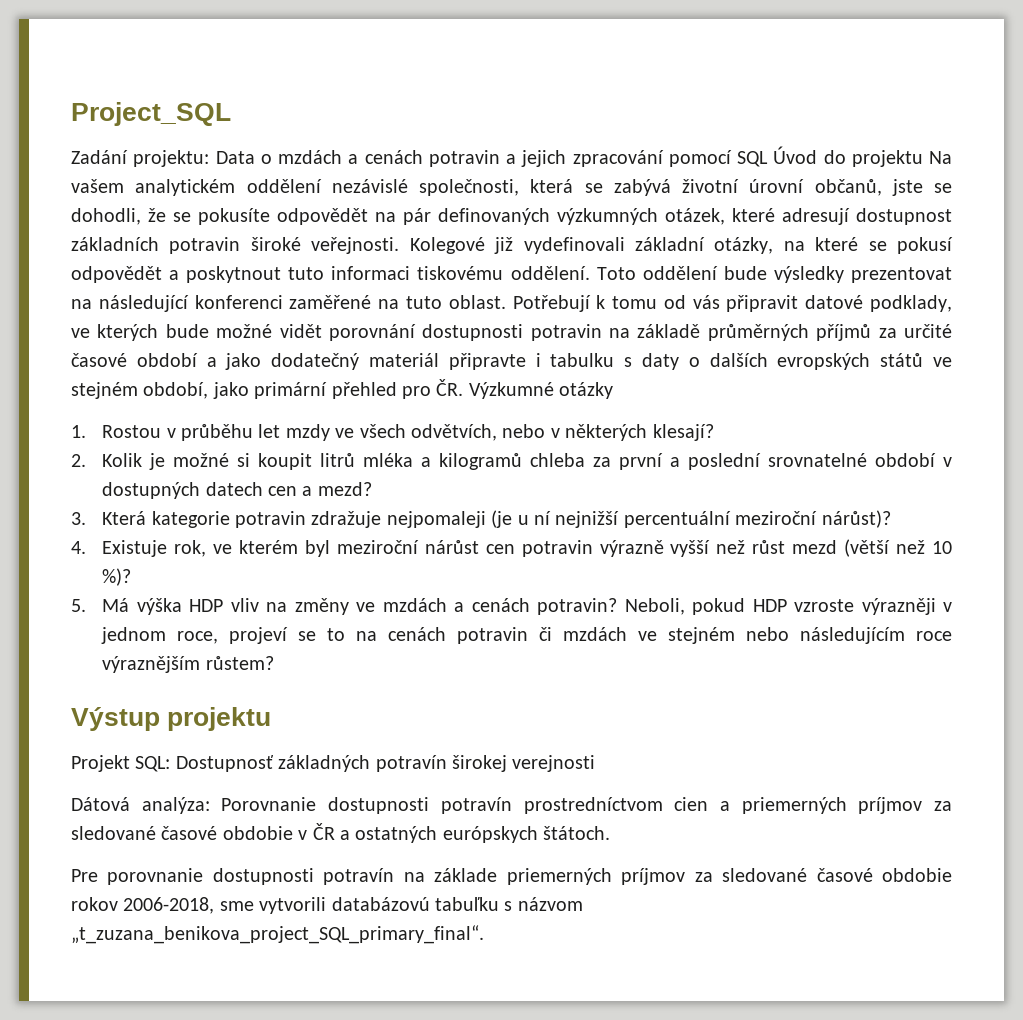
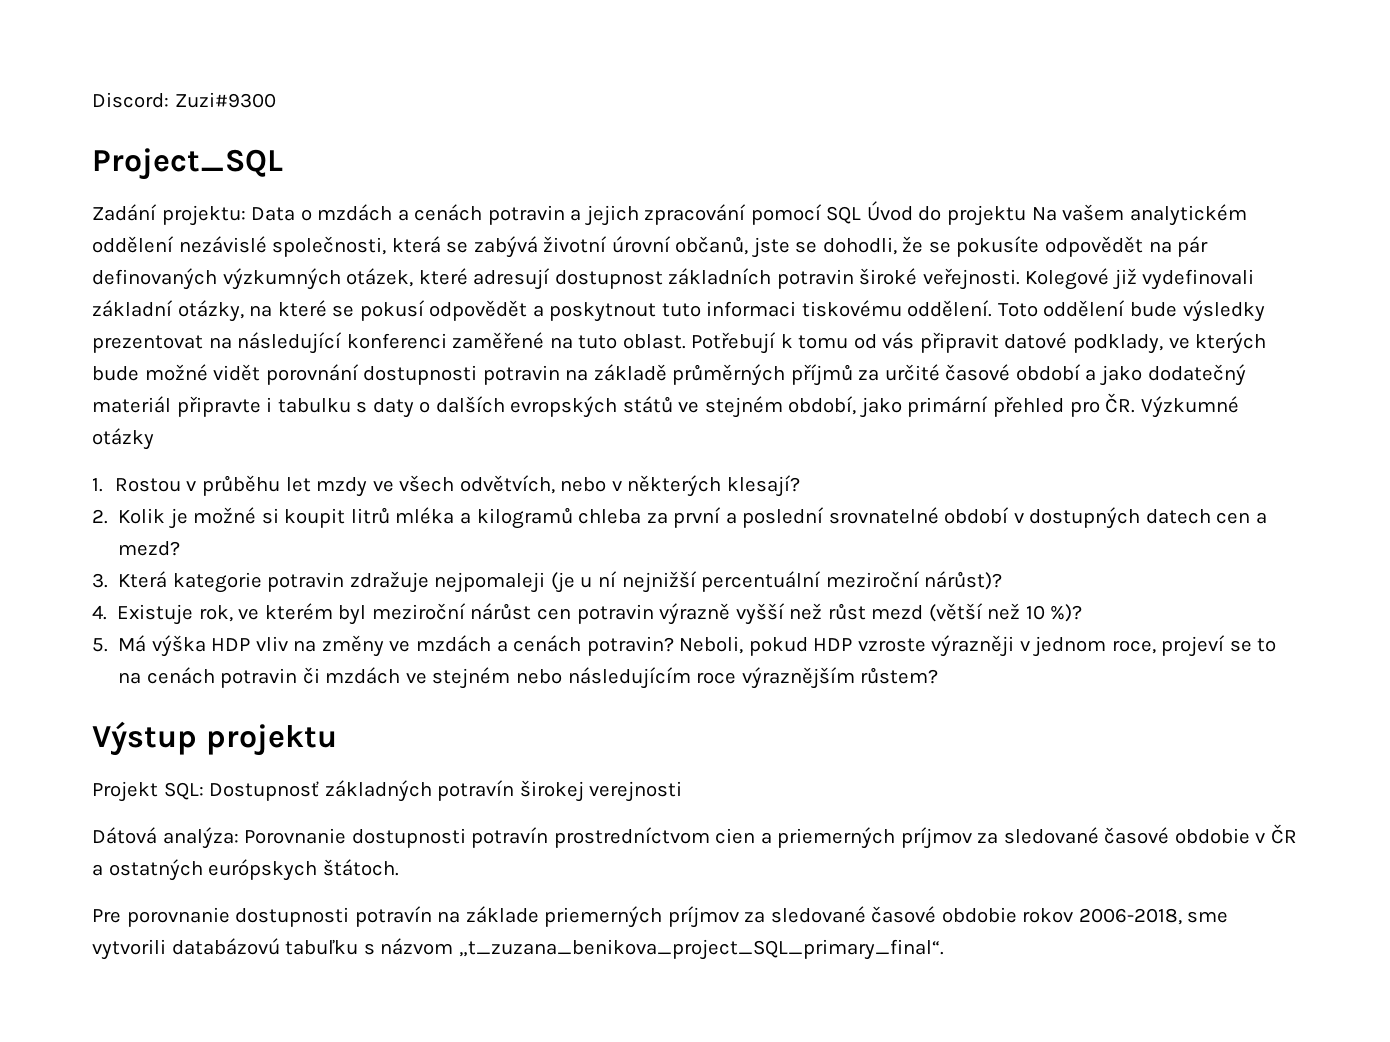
(71, 114) none -> [92,92,276,108] Discord: Zuzi#9300 //

